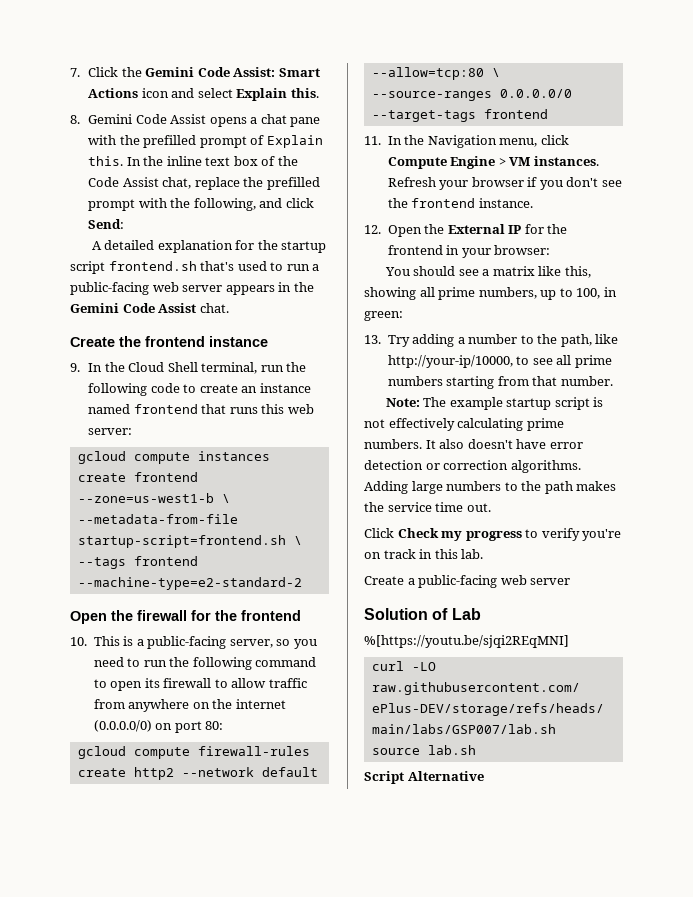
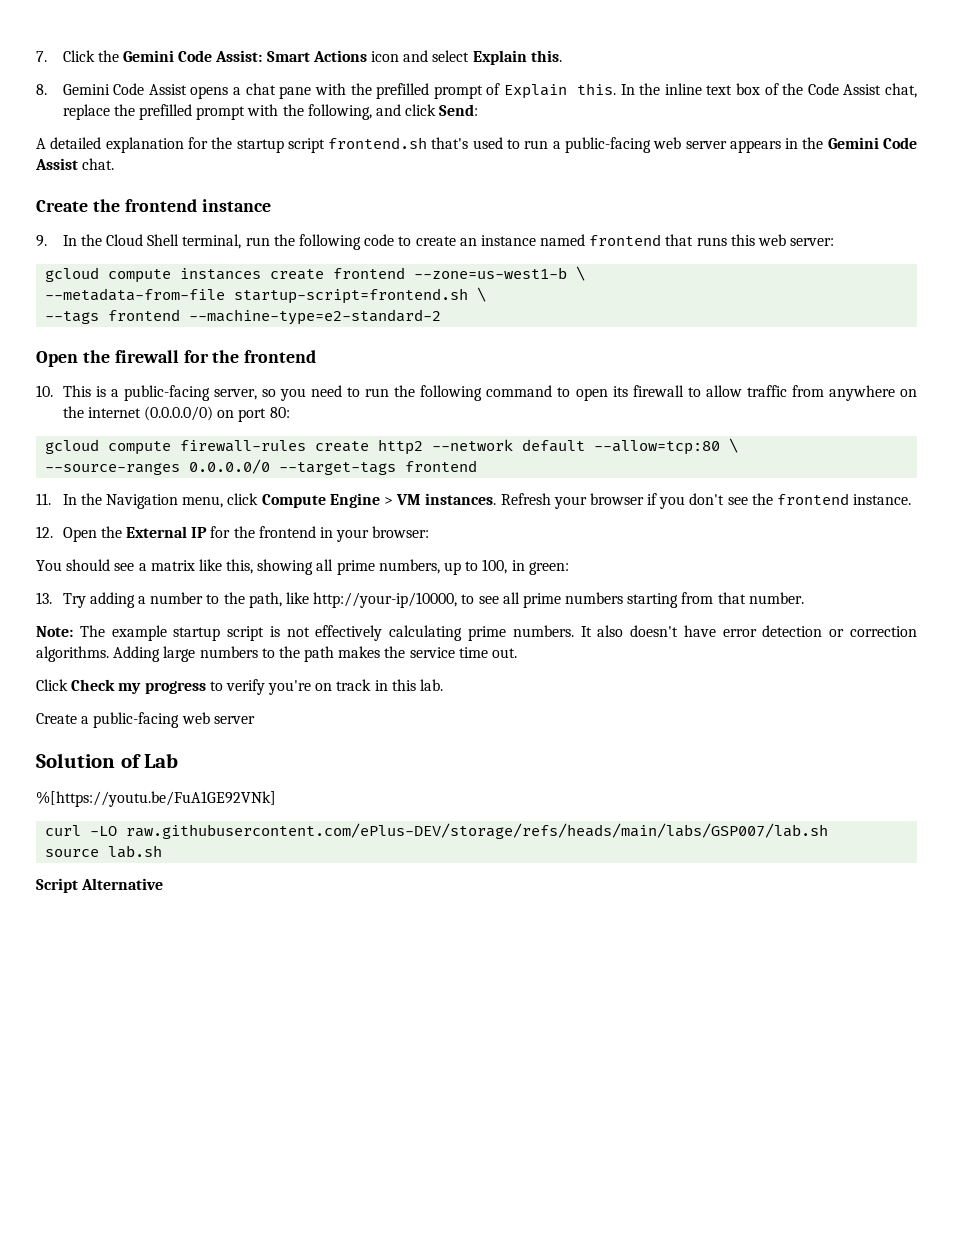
[364,635,569,648] %[https://youtu.be/sjqi2REqMNI] -> [36,791,276,807] %[https://youtu.be/FuA1GE92VNk]

